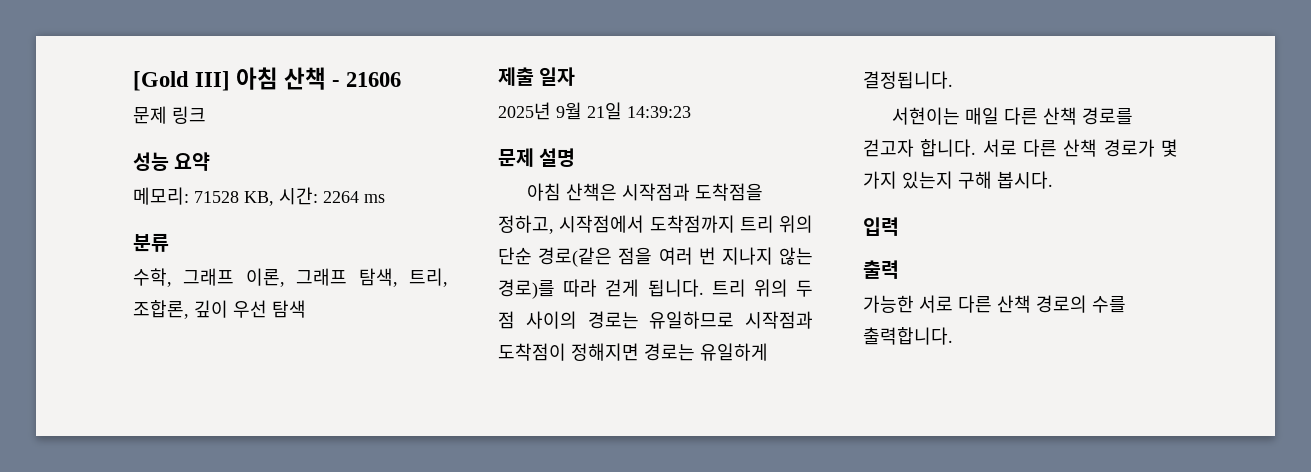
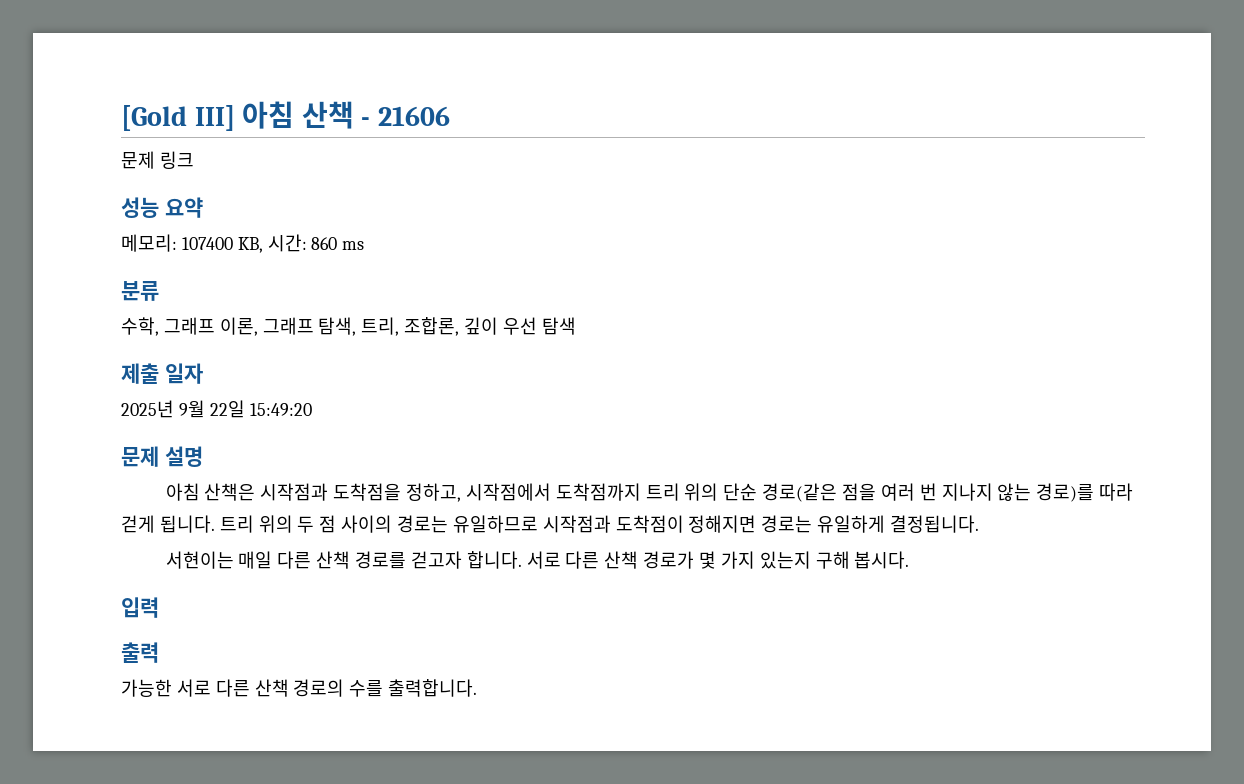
[194,191,239,203] 71528 -> [181,237,233,250] 107400
[323,191,359,203] 2264 -> [311,237,338,250] 860
[587,102,691,120] 21일 14:39:23 -> [209,400,312,418] 22일 15:49:20

